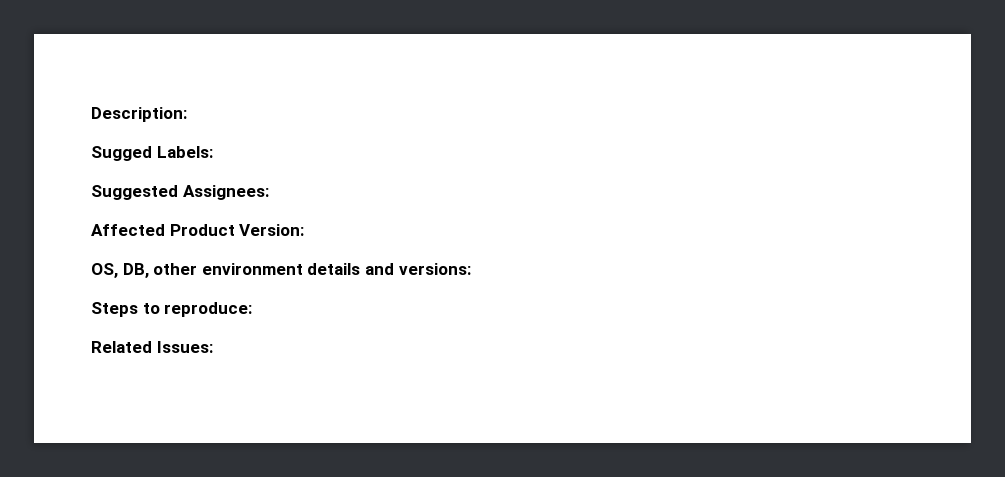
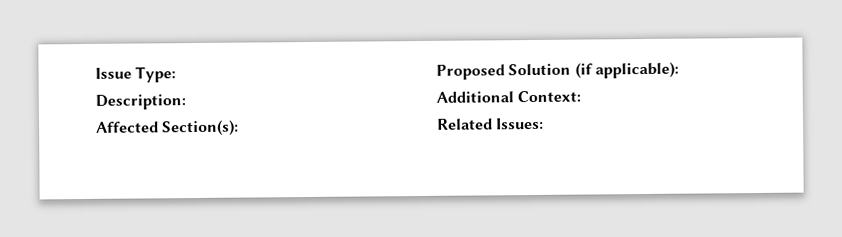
(91, 114) none -> [95,66,177,83] Issue Type: //
[91,146,213,161] [91,185,269,200] [91,224,305,236] [91,263,471,278] [91,302,253,317] Sugged Labels: // Suggested Assignees: // Affected Product Version: // OS, DB, other environment details and versions: // Steps to reproduce: -> [96,119,240,137] [436,61,679,80] [436,90,582,103] Affected Section(s): // Proposed Solution (if applicable): // Additional Context:

